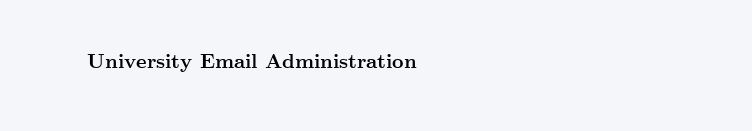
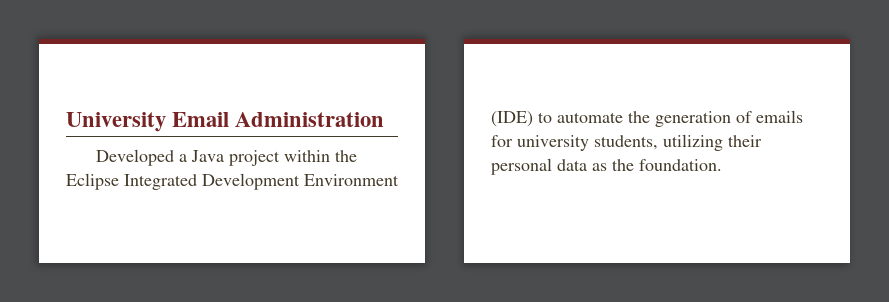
(417, 61) none -> [95,149,357,166] [66,173,399,190] [491,110,803,127] [491,134,762,151] [491,158,722,175] // Developed a Java project within the Eclipse Integrated Development Environment (IDE) to automate the generation of emails for university students, utilizing their personal data as the foundation.

